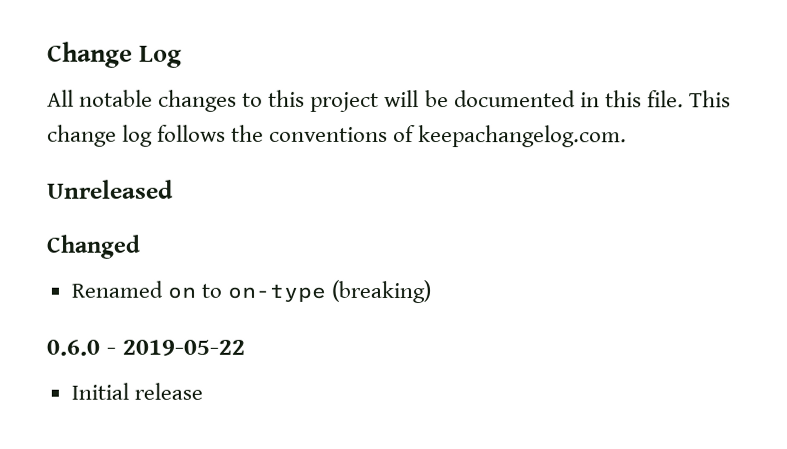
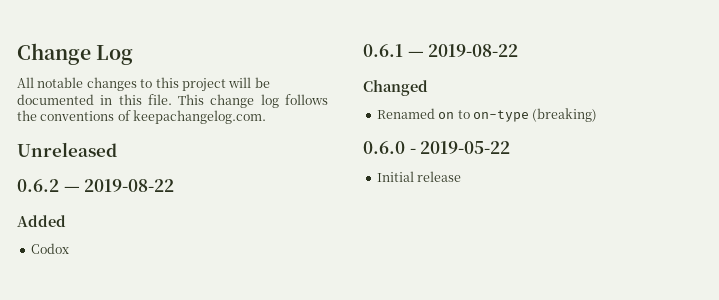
(174, 189) none -> [17,179,175,192] [17,215,66,227] [30,243,69,254] [363,44,519,57] // 0.6.2 — 2019-08-22 // Added // Codox // 0.6.1 — 2019-08-22

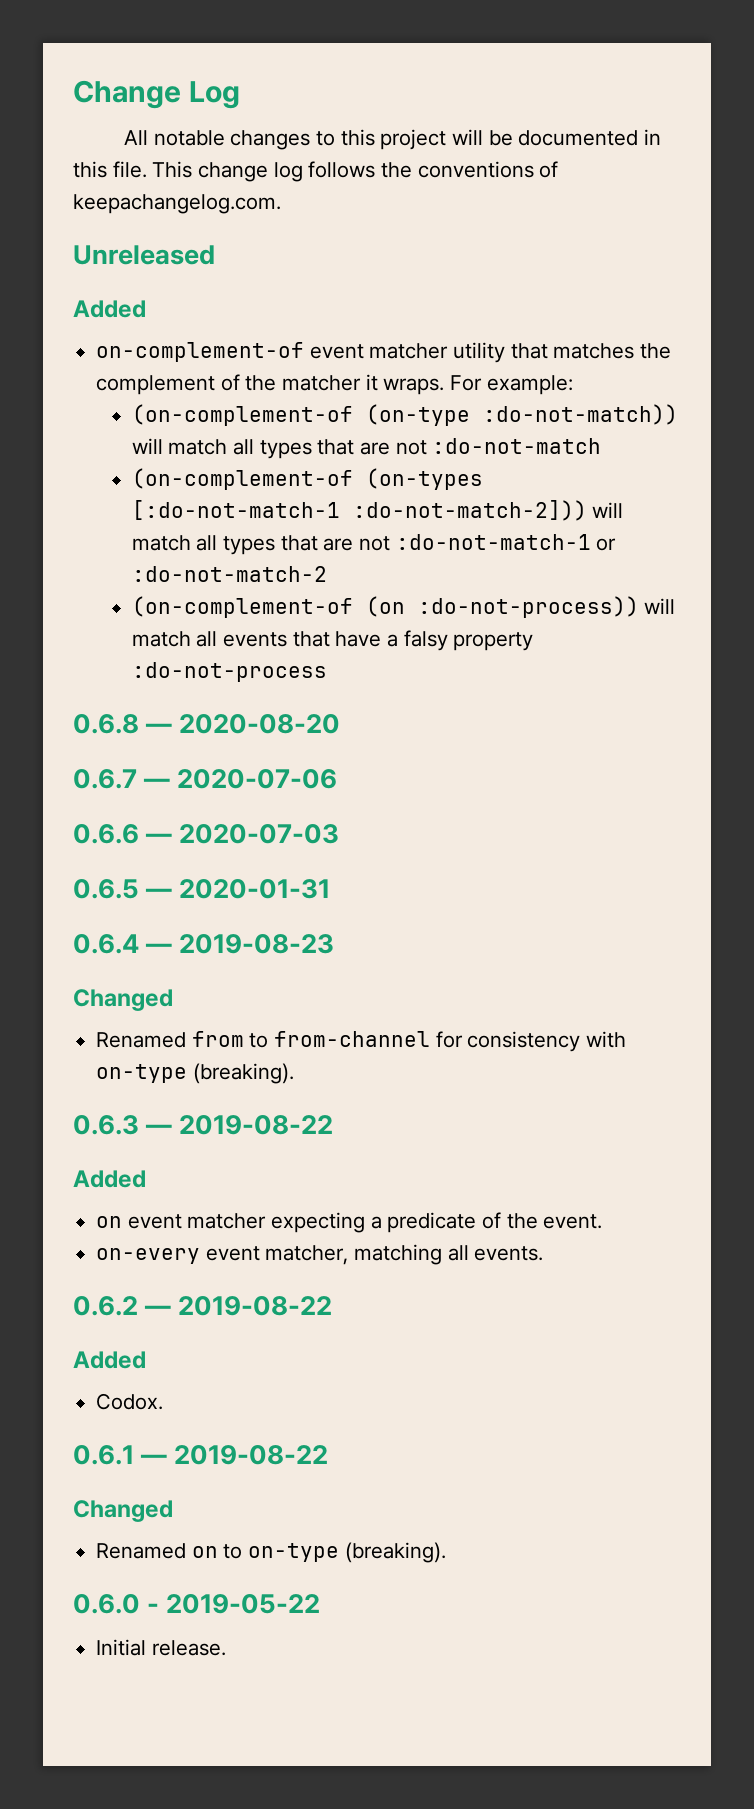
(117, 149) none -> [73,300,146,318] [96,342,672,363] [96,374,573,395] [131,404,678,426] [131,438,602,459] [131,468,483,490] [131,500,624,521] [131,534,617,555] [131,566,327,582] [131,596,676,618] [131,630,534,651] [131,662,327,682] [73,714,341,734] [73,769,338,789] [73,824,340,844] [73,879,331,899] [73,933,335,954] [73,989,173,1011] [96,1031,627,1052] [96,1063,294,1084] [73,1114,334,1135] [73,1170,146,1188] [96,1212,603,1233] [96,1244,544,1265] // Added // on-complement-of event matcher utility that matches the complement of the matcher it wraps. For example: // (on-complement-of (on-type :do-not-match)) will match all types that are not :do-not-match // (on-complement-of (on-types [:do-not-match-1 :do-not-match-2])) will match all types that are not :do-not-match-1 or :do-not-match-2 // (on-complement-of (on :do-not-process)) will match all events that have a falsy property :do-not-process // 0.6.8 — 2020-08-20 // 0.6.7 — 2020-07-06 // 0.6.6 — 2020-07-03 // 0.6.5 — 2020-01-31 // 0.6.4 — 2019-08-23 // Changed // Renamed from to from-channel for consistency with on-type (breaking). // 0.6.3 — 2019-08-22 // Added // on event matcher expecting a predicate of the event. // on-every event matcher, matching all events.
[30,243,69,254] Codox -> [96,1393,164,1410] Codox.
[532,108,598,122] (breaking) -> [344,1542,446,1563] (breaking).
[417,171,462,182] release -> [151,1640,226,1656] release.

